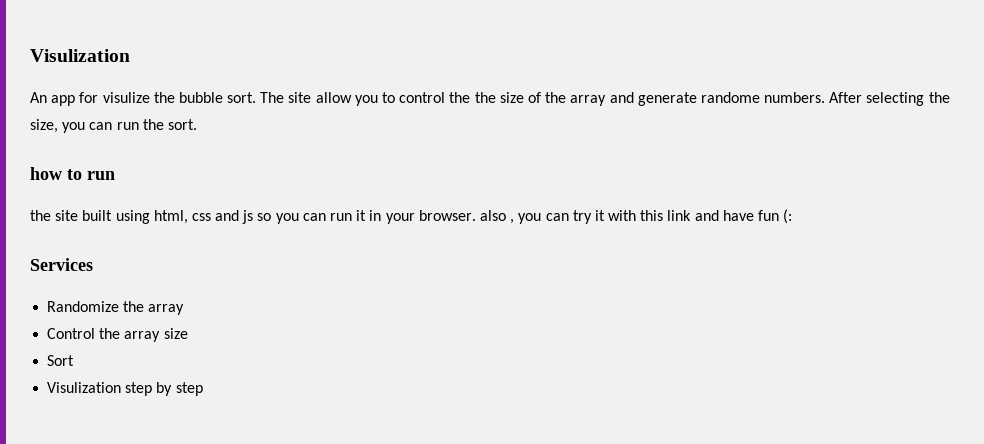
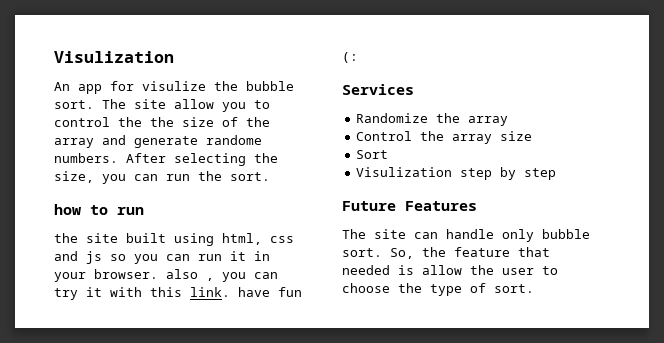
[667,210,719,221] link and -> [190,287,230,297] link.
(203, 389) none -> [342,201,477,211] [342,229,590,242] [342,247,550,259] [342,265,558,275] [342,283,534,296] // Future Features // The site can handle only bubble sort. So, the feature that needed is allow the user to choose the type of sort.

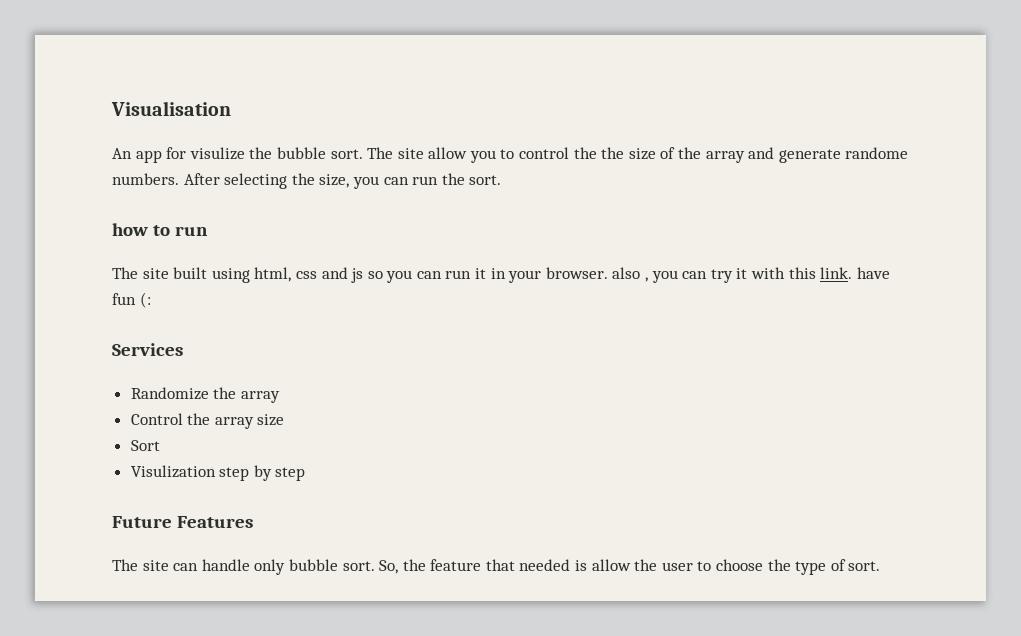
[54,51,174,63] Visulization -> [111,101,231,116] Visualisation
[54,233,78,243] the -> [112,267,138,279] The

